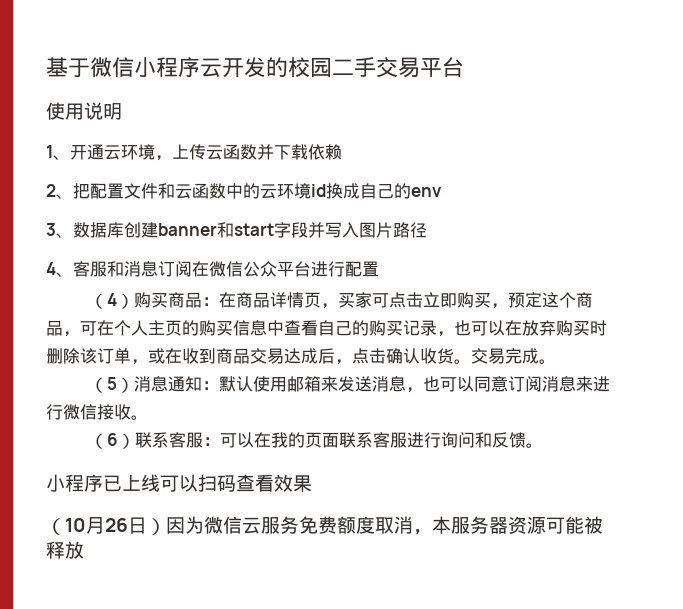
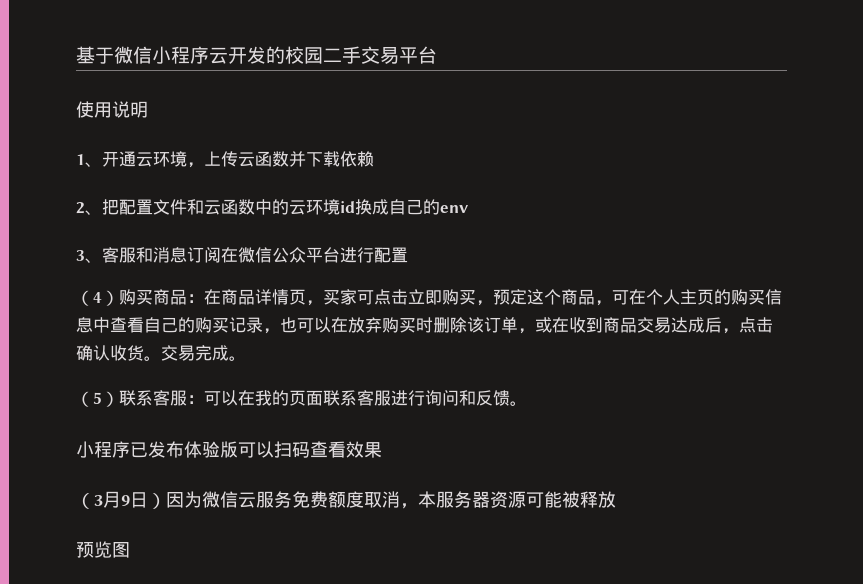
[73,222,427,238] [46,262,73,277] 数据库创建banner和start字段并写入图片路径 // 4、 -> (102, 260) none
[133,376,610,393] [46,404,148,420] [89,433,135,449] 消息通知：默认使用邮箱来发送消息，也可以同意订阅消息来进行微信接收。 // （6） -> (119, 399) none
[122,474,160,492] 上线 -> [148,441,238,458] 发布体验版
[65,517,128,534] 10月26 -> [94,491,130,508] 3月9
(84, 550) none -> [76,541,130,558] // 预览图

